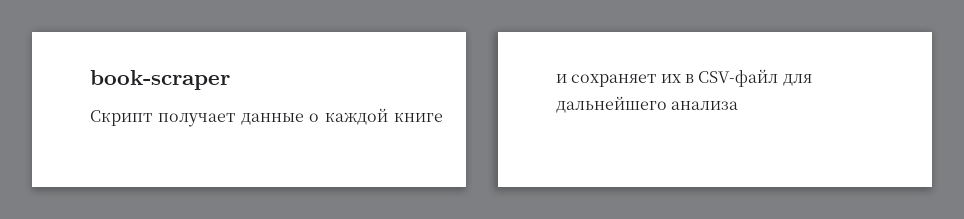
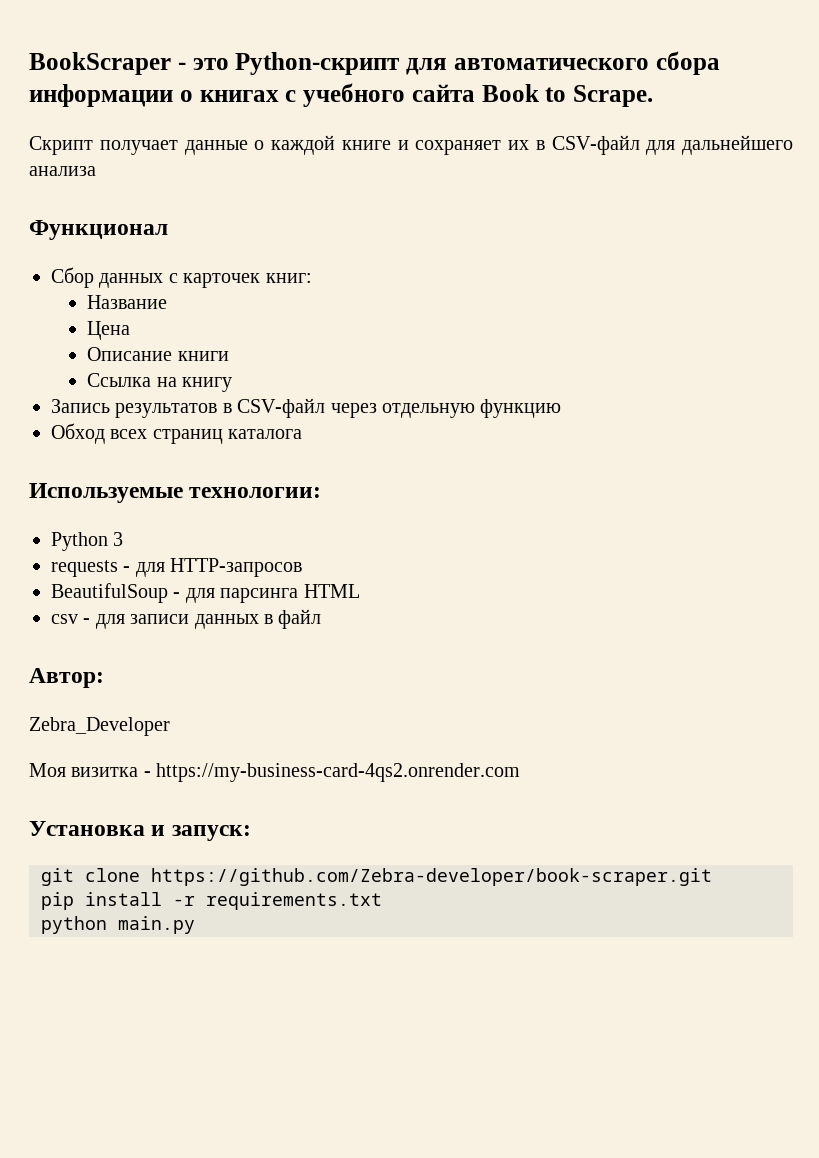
[90,70,230,90] book-scraper -> [29,51,720,75] [29,83,653,107] BookScraper - это Python-скрипт для автоматического сбора информации о книгах с учебного сайта Book to Scrape.
(739, 105) none -> [29,220,168,240] [51,267,312,288] [87,295,168,309] [87,321,131,340] [87,347,229,361] [87,373,232,392] [51,398,562,418] [51,423,303,444] [29,483,322,503] [51,532,124,551] [51,558,303,577] [51,583,360,603] [51,609,322,629] [29,668,104,688] [29,717,170,736] [29,763,521,782] [29,821,251,841] [41,868,712,886] [41,892,382,910] [41,916,195,934] // Функционал // Сбор данных с карточек книг: // Название // Цена // Описание книги // Ссылка на книгу // Запись результатов в CSV-файл через отдельную функцию // Обход всех страниц каталога // Используемые технологии: // Python 3 // requests - для HTTP-запросов // BeautifulSoup - для парсинга HTML // csv - для записи данных в файл // Автор: // Zebra_Developer // Моя визитка - https://my-business-card-4qs2.onrender.com // Установка и запуск: // git clone https://github.com/Zebra-developer/book-scraper.git // pip install -r requirements.txt // python main.py

